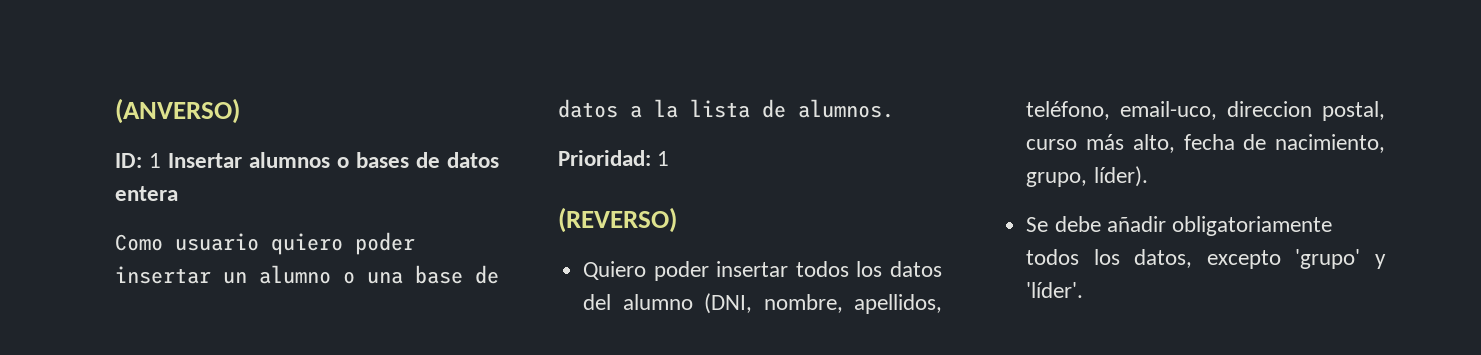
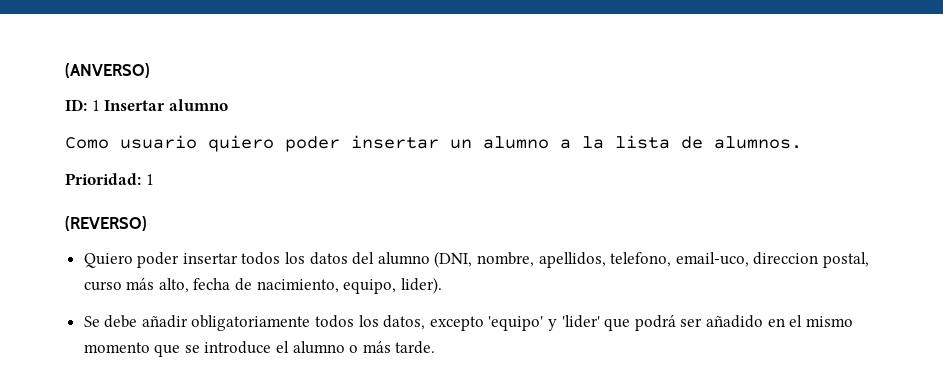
[249,152,499,168] [115,186,178,201] alumnos o bases de datos entera -> [168,99,228,111] alumno
[343,265,499,284] [558,99,618,118] o una base de datos -> (549, 142) none
[1026,101,1111,120] teléfono, -> [610,252,672,267] telefono,
[1026,166,1148,187] grupo, líder). -> [343,277,442,294] equipo, lider).
[1295,249,1386,269] [1026,282,1084,298] 'grupo' y 'líder'. -> [488,315,853,331] [83,341,436,357] 'equipo' y 'lider' que podrá ser añadido en el mismo momento que se introduce el alumno o más tarde.

